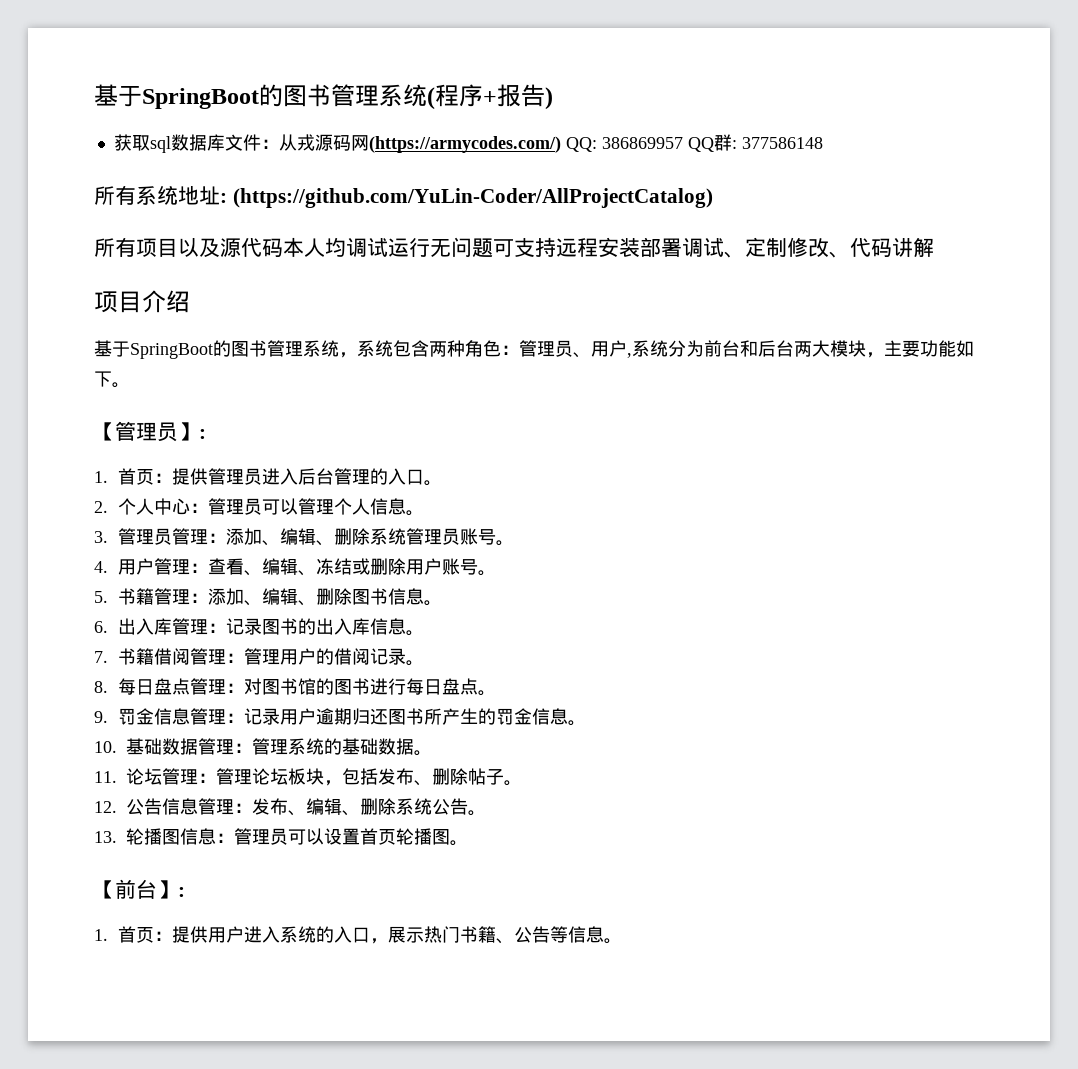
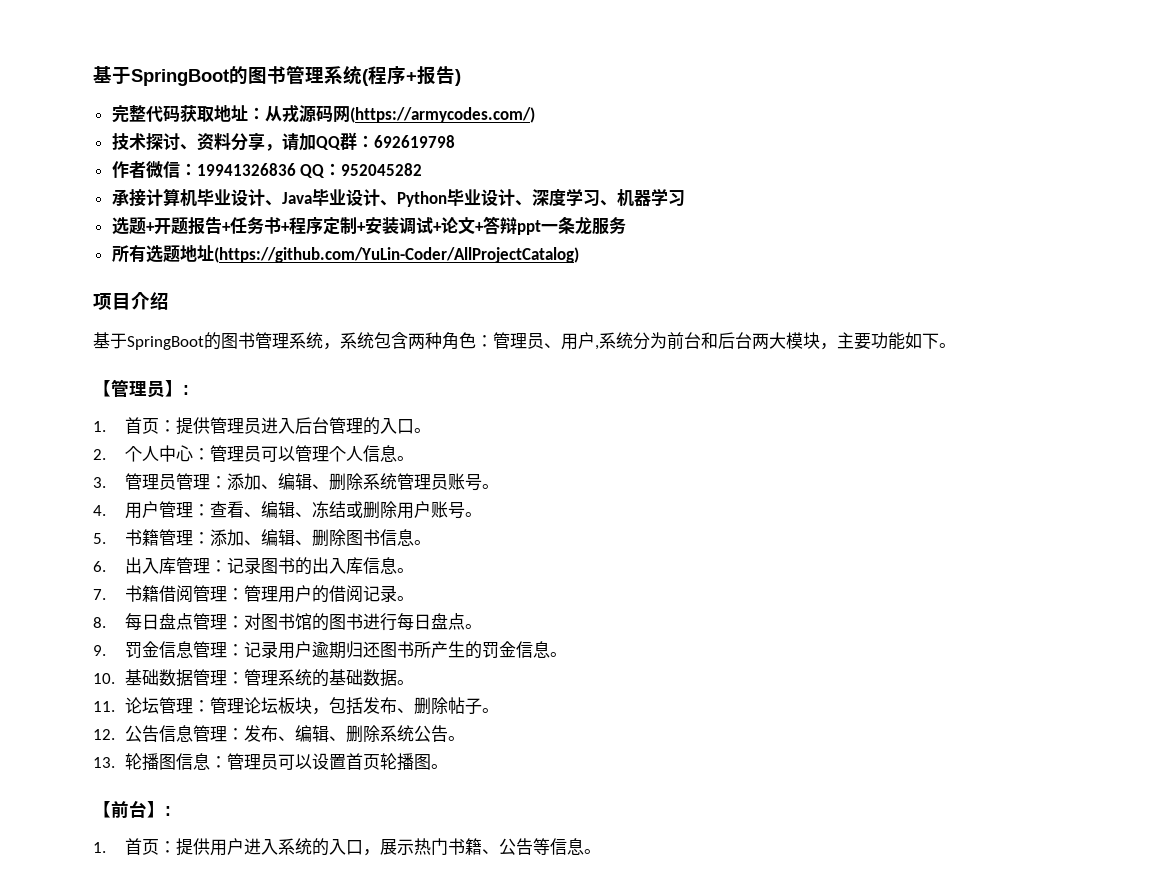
[113,134,261,153] 获取sql数据库文件 -> [111,105,248,123] 完整代码获取地址
[565,134,823,152] [94,185,713,208] [94,237,934,258] QQ: 386869957 QQ群: 377586148 // 所有系统地址: (https://github.com/YuLin-Coder/AllProjectCatalog) // 所有项目以及源代码本人均调试运行无问题可支持远程安装部署调试、定制修改、代码讲解 -> [111,132,455,151] [111,161,423,179] [111,188,685,207] [111,216,626,235] [111,245,579,263] // 技术探讨、资料分享，请加QQ群：692619798 // 作者微信：19941326836 QQ：952045282 // 承接计算机毕业设计、Java毕业设计、Python毕业设计、深度学习、机器学习 // 选题+开题报告+任务书+程序定制+安装调试+论文+答辩ppt一条龙服务 // 所有选题地址(https://github.com/YuLin-Coder/AllProjectCatalog)

